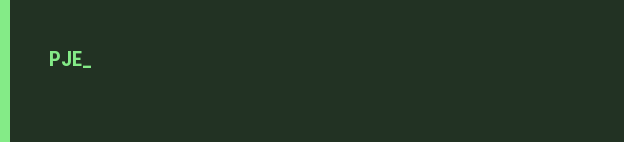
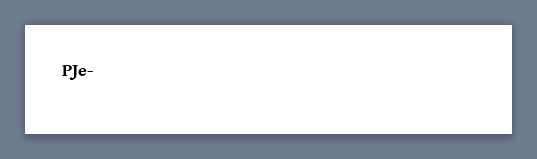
[49,51,92,68] PJE_ -> [62,65,94,80] PJe-

